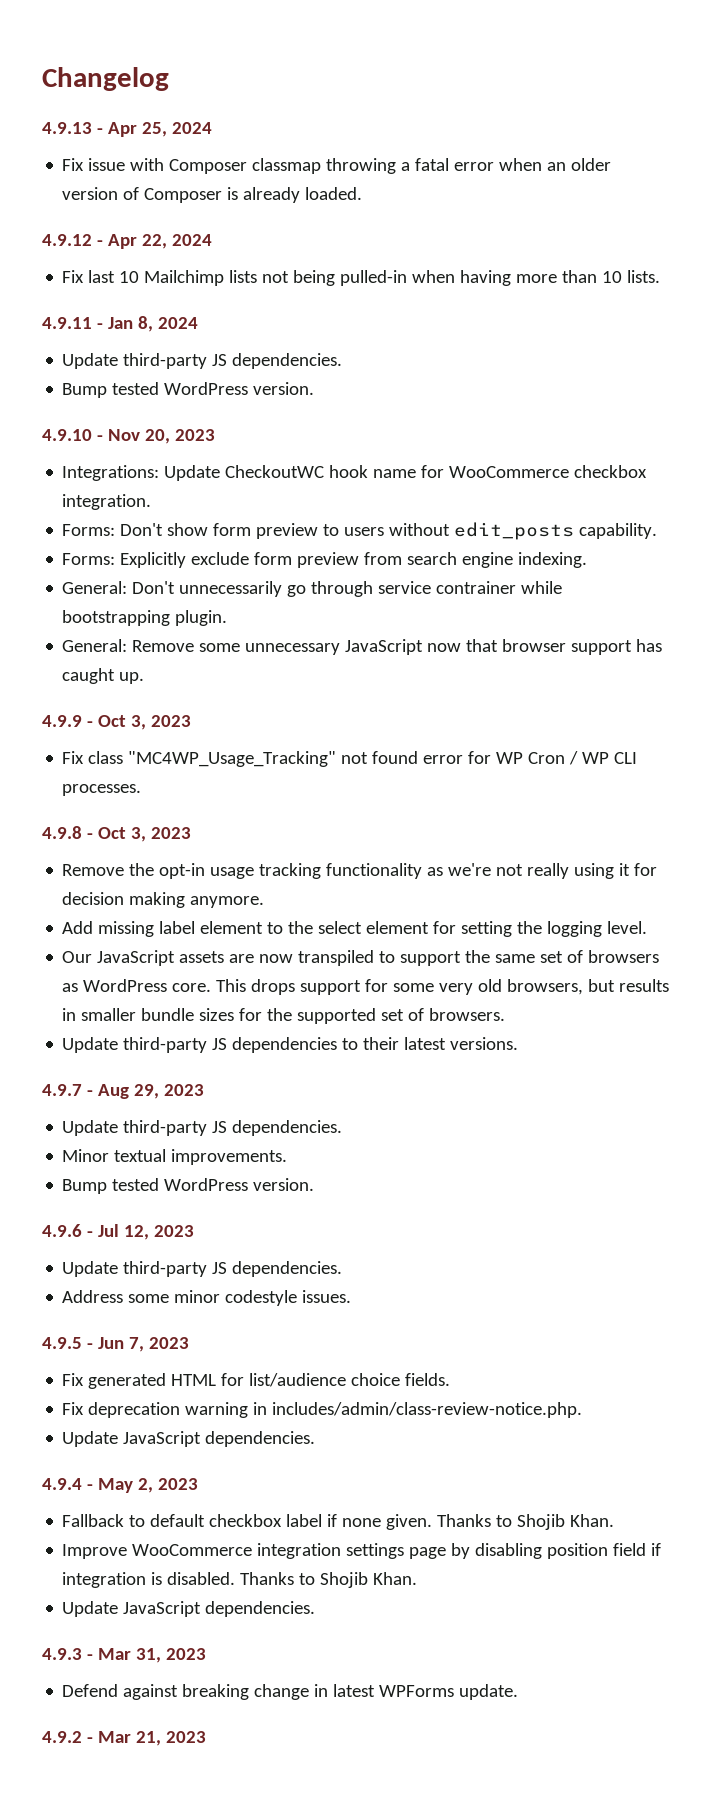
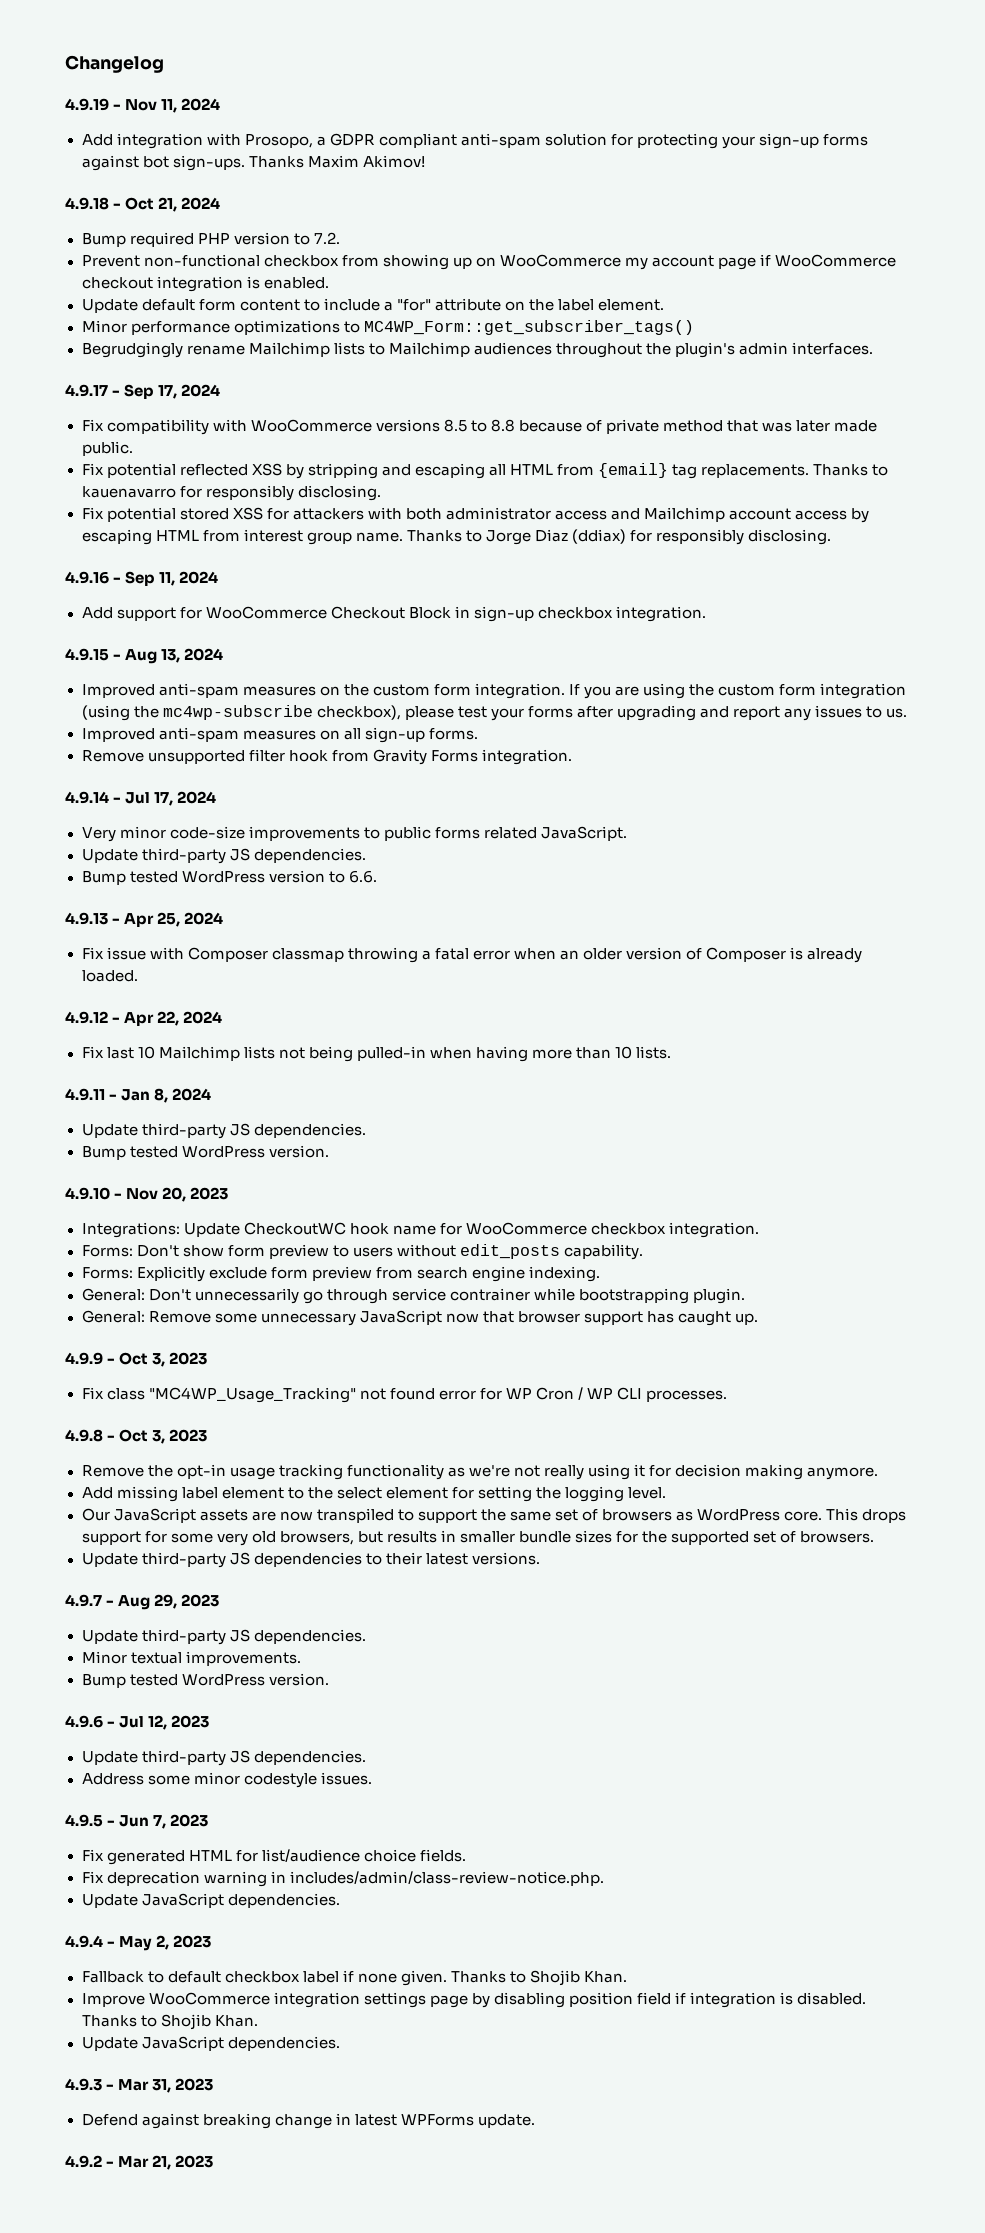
(169, 79) none -> [65,98,221,113] [81,133,869,149] [81,155,425,171] [65,197,221,212] [81,232,340,247] [81,254,897,270] [81,276,329,292] [81,298,665,313] [81,320,694,335] [81,342,874,358] [65,384,221,399] [81,419,878,435] [81,441,133,456] [81,463,889,479] [81,485,381,501] [81,507,870,523] [81,529,832,545] [65,571,219,586] [81,606,706,622] [65,648,224,664] [81,683,907,699] [81,705,908,721] [81,727,478,743] [81,749,572,765] [65,791,217,806] [81,826,627,842] [81,848,366,864] [81,870,377,885] // 4.9.19 - Nov 11, 2024 // Add integration with Prosopo, a GDPR compliant anti-spam solution for protecting your sign-up forms against bot sign-ups. Thanks Maxim Akimov! // 4.9.18 - Oct 21, 2024 // Bump required PHP version to 7.2. // Prevent non-functional checkbox from showing up on WooCommerce my account page if WooCommerce checkout integration is enabled. // Update default form content to include a "for" attribute on the label element. // Minor performance optimizations to MC4WP_Form::get_subscriber_tags() // Begrudgingly rename Mailchimp lists to Mailchimp audiences throughout the plugin's admin interfaces. // 4.9.17 - Sep 17, 2024 // Fix compatibility with WooCommerce versions 8.5 to 8.8 because of private method that was later made public. // Fix potential reflected XSS by stripping and escaping all HTML from {email} tag replacements. Thanks to kauenavarro for responsibly disclosing. // Fix potential stored XSS for attackers with both administrator access and Mailchimp account access by escaping HTML from interest group name. Thanks to Jorge Diaz (ddiax) for responsibly disclosing. // 4.9.16 - Sep 11, 2024 // Add support for WooCommerce Checkout Block in sign-up checkbox integration. // 4.9.15 - Aug 13, 2024 // Improved anti-spam measures on the custom form integration. If you are using the custom form integration (using the mc4wp-subscribe checkbox), please test your forms after upgrading and report any issues to us. // Improved anti-spam measures on all sign-up forms. // Remove unsupported filter hook from Gravity Forms integration. // 4.9.14 - Jul 17, 2024 // Very minor code-size improvements to public forms related JavaScript. // Update third-party JS dependencies. // Bump tested WordPress version to 6.6.

